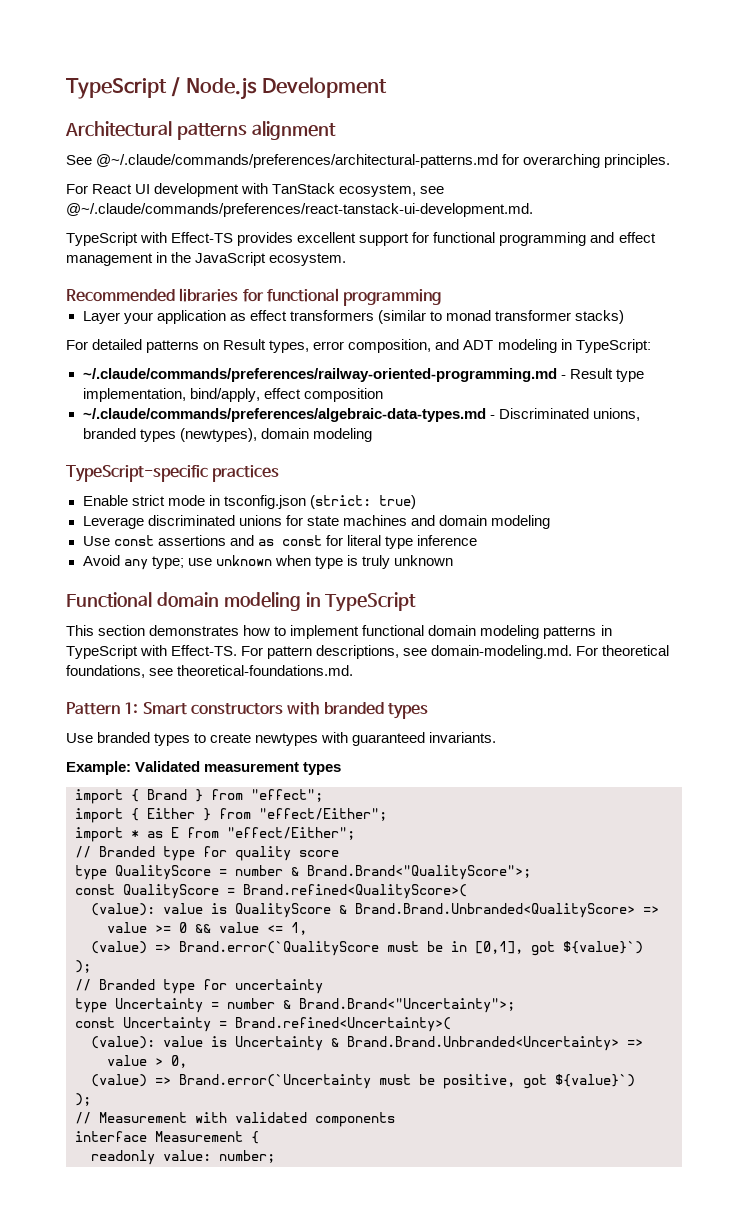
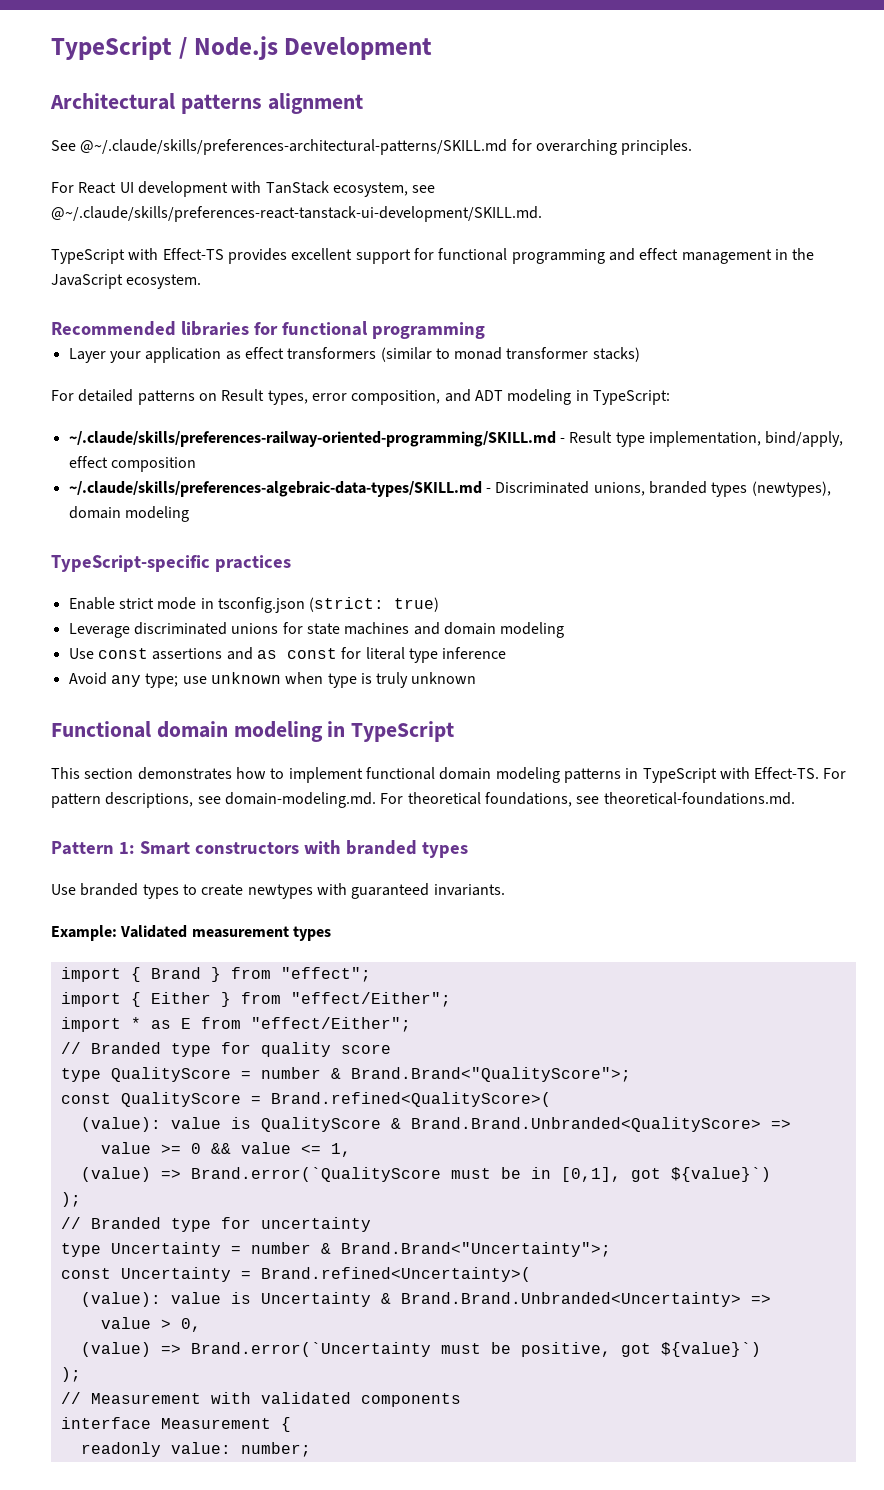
[96,154,499,168] @~/.claude/commands/preferences/architectural-patterns.md -> [80,139,508,155] @~/.claude/skills/preferences-architectural-patterns/SKILL.md
[66,203,533,217] @~/.claude/commands/preferences/react-tanstack-ui-development.md. -> [51,206,542,222] @~/.claude/skills/preferences-react-tanstack-ui-development/SKILL.md.
[82,368,557,382] ~/.claude/commands/preferences/railway-oriented-programming.md -> [68,431,556,447] ~/.claude/skills/preferences-railway-oriented-programming/SKILL.md
[82,408,486,422] ~/.claude/commands/preferences/algebraic-data-types.md -> [68,481,482,497] ~/.claude/skills/preferences-algebraic-data-types/SKILL.md

